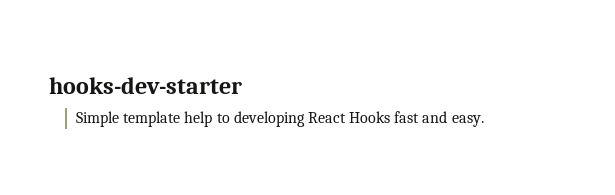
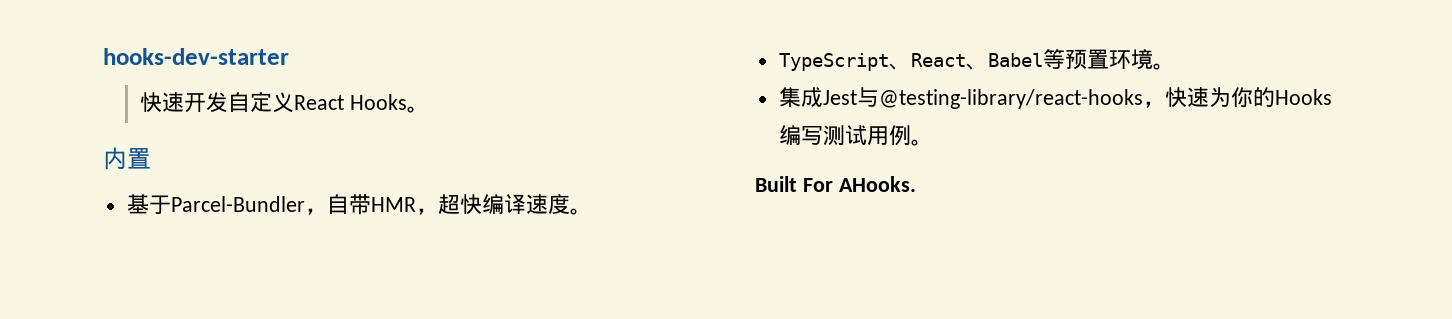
[76,111,484,127] Simple template help to developing React Hooks fast and easy. -> [140,92,430,113] [103,147,151,170] [126,194,592,215] [778,49,1175,71] [778,87,1332,109] [778,125,933,146] [755,176,916,192] 快速开发自定义React Hooks。 // 内置 // 基于Parcel-Bundler，自带HMR，超快编译速度。 // TypeScript、React、Babel等预置环境。 // 集成Jest与@testing-library/react-hooks，快速为你的Hooks编写测试用例。 // Built For AHooks.

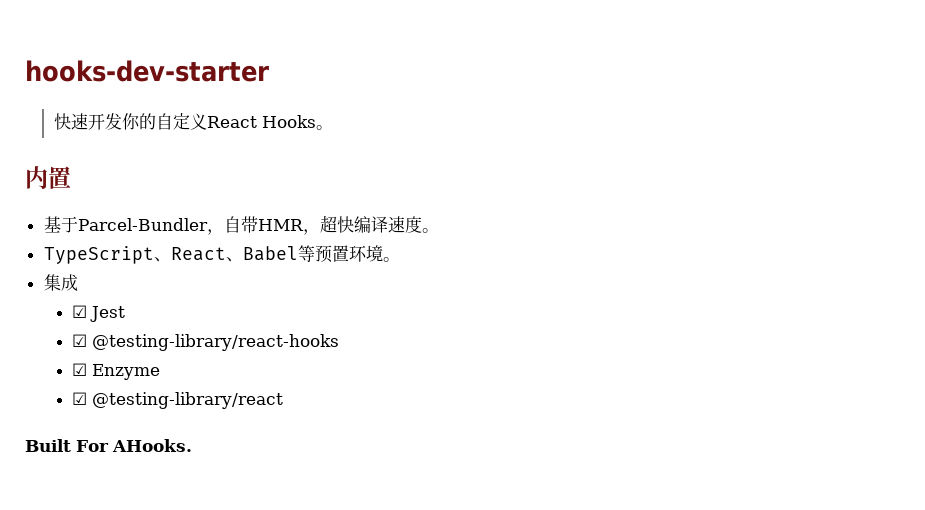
(229, 102) none -> [121,113,156,130] 你的
(823, 97) none -> [72,305,88,318] // ☑
[856,87,879,107] 与 -> [72,334,88,347] // ☑
[1142,87,1332,108] [778,125,933,146] ，快速为你的Hooks编写测试用例。 -> [72,363,161,380] [72,392,284,409] // ☑ Enzyme // ☑ @testing-library/react

